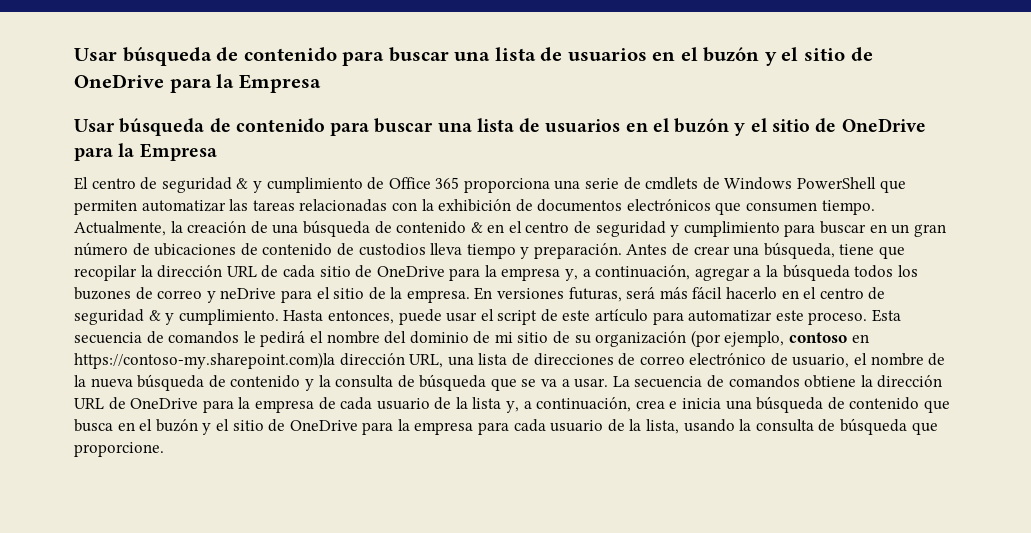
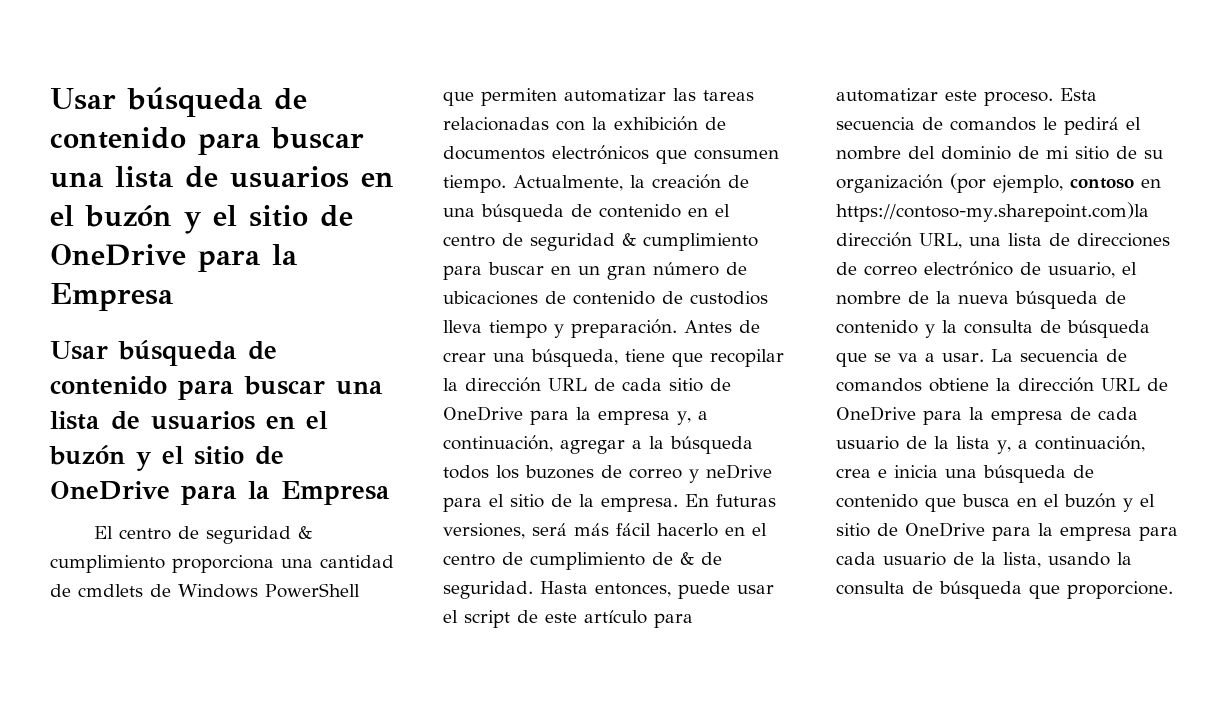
[252,177,460,193] y cumplimiento de Office 365 -> [50,555,165,573] cumplimiento
[585,178,620,189] serie -> [320,555,394,568] cantidad
[470,221,680,237] & en el centro de seguridad y -> [688,204,730,217] [443,233,636,251] en el centro de seguridad &
[497,287,622,302] versiones futuras, -> [716,494,776,507] [443,523,525,539] futuras versiones,
[74,309,279,325] seguridad & y cumplimiento. -> [530,552,722,570] [443,581,533,599] cumplimiento de & de seguridad.

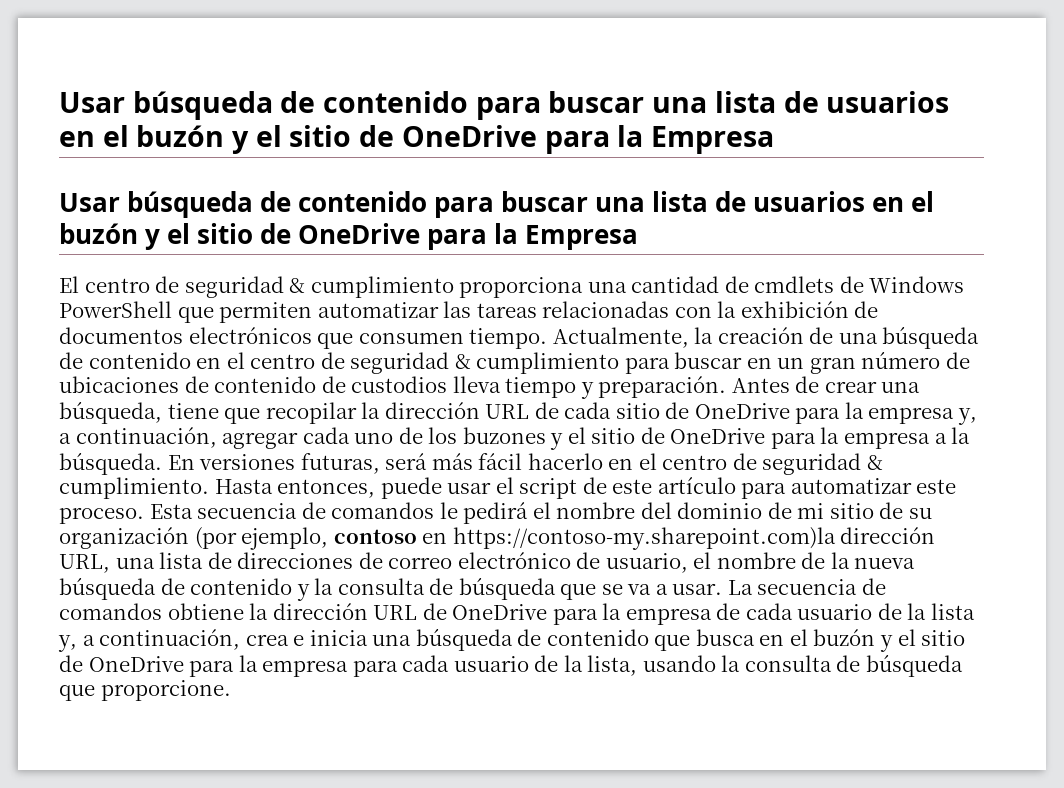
[632,436,753,454] [443,464,772,483] [443,494,776,512] [443,523,525,539] a la búsqueda todos los buzones de correo y neDrive para el sitio de la empresa. En futuras versiones, -> [302,427,971,450] [59,452,380,475] cada uno de los buzones y el sitio de OneDrive para la empresa a la búsqueda. En versiones futuras,
[530,552,722,570] [443,581,533,599] cumplimiento de & de seguridad. -> [762,453,883,475] [59,477,209,499] seguridad & cumplimiento.

